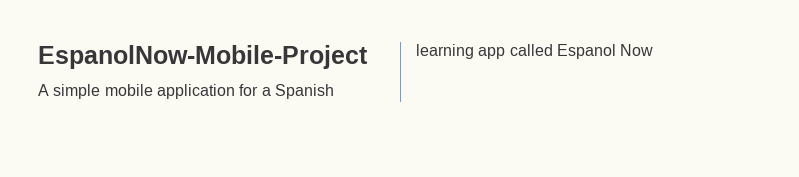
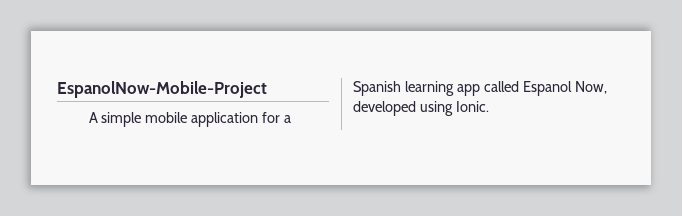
[620,44,654,56] Now -> [574,81,607,94] [353,101,489,116] Now, developed using Ionic.

